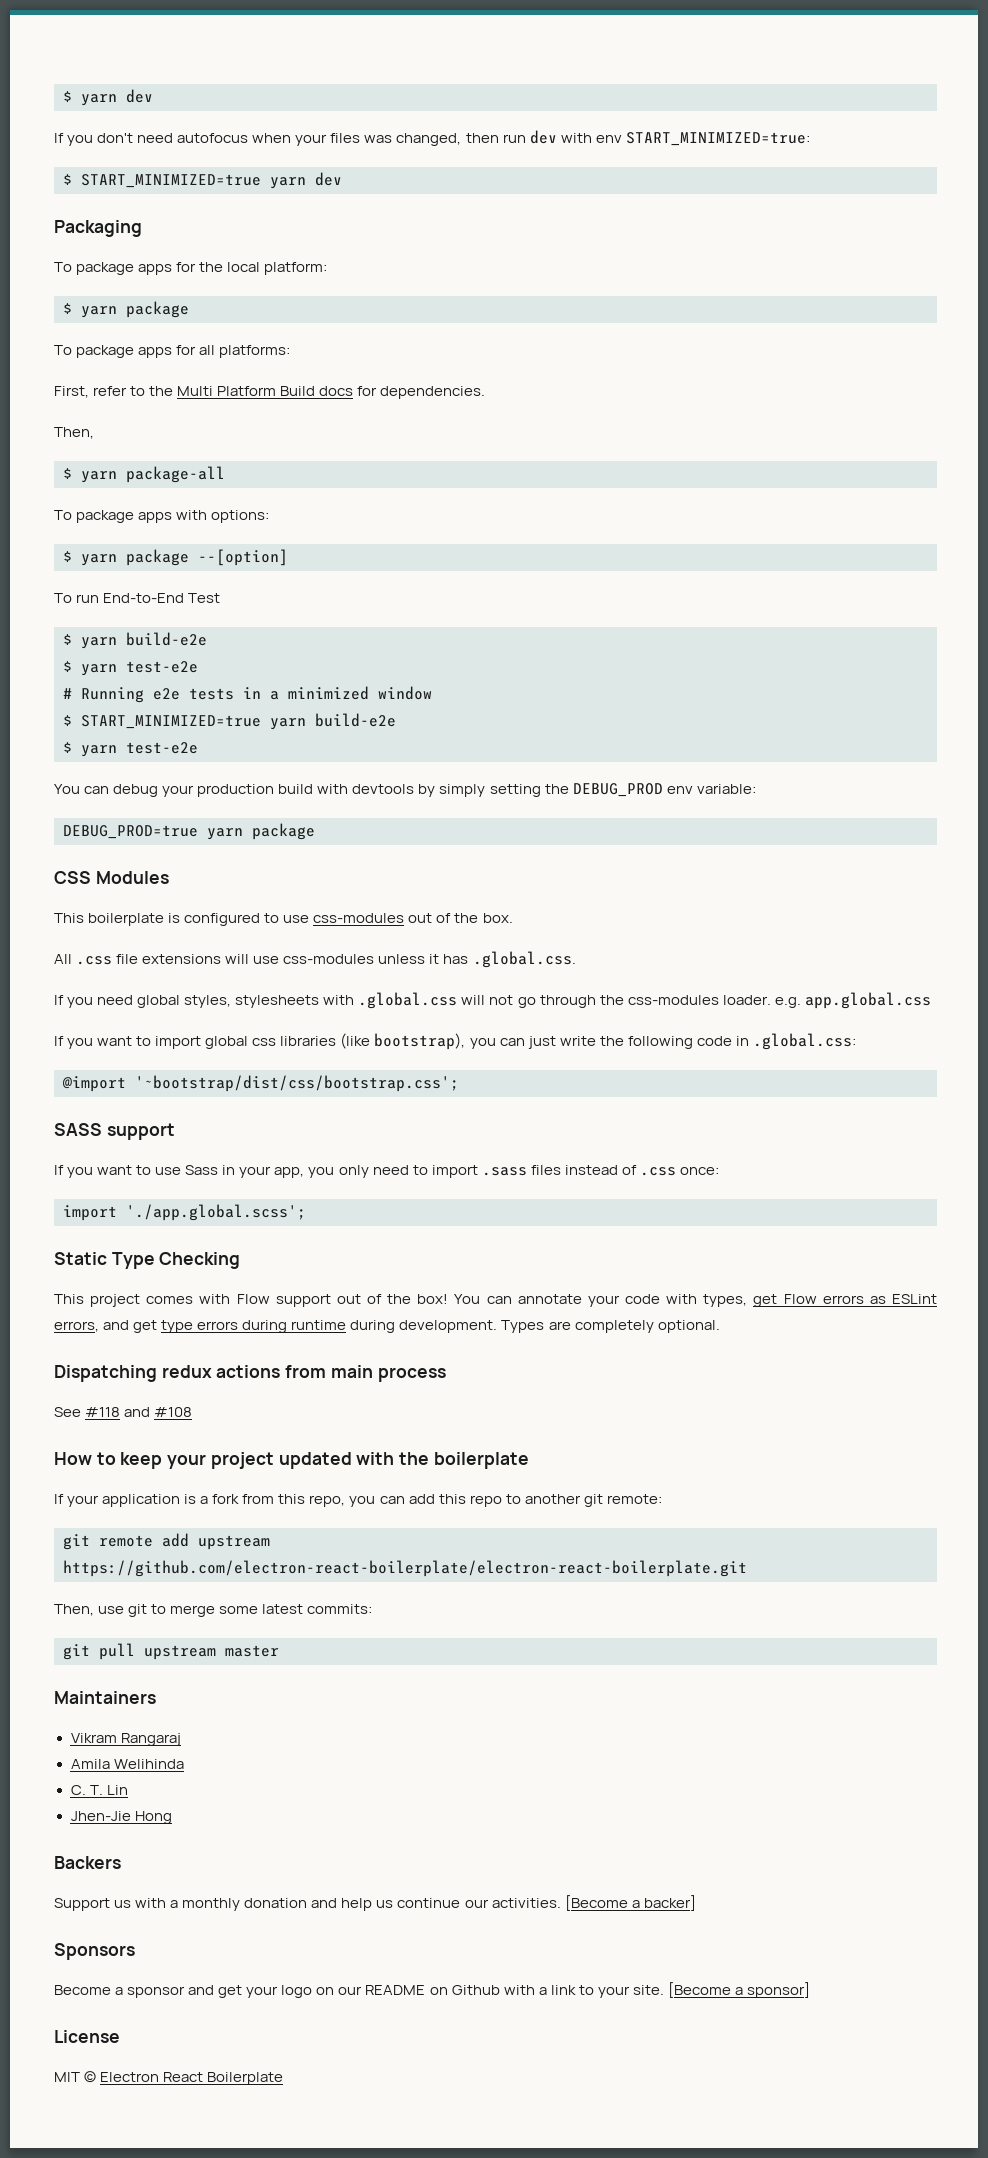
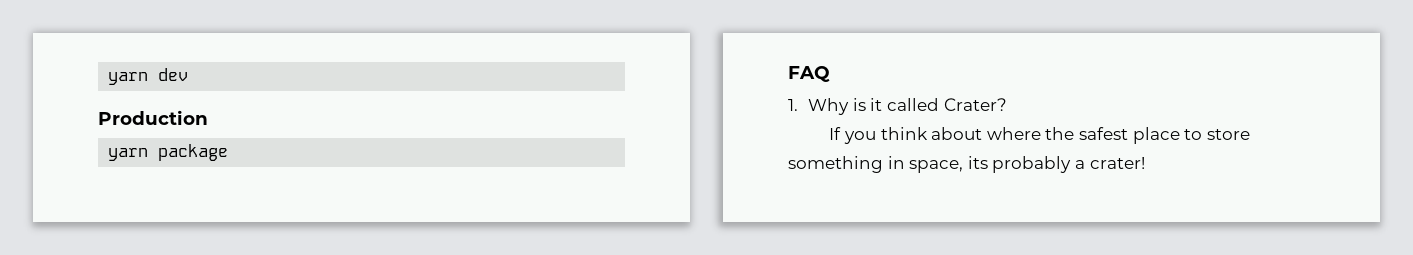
[63,89,153,106] [54,130,810,146] [63,172,342,189] [54,220,142,237] [54,262,328,275] [63,301,189,318] [54,345,291,358] [54,386,486,399] [54,427,94,439] [63,466,225,483] [54,510,270,523] [63,549,288,566] [54,593,221,603] [63,632,207,649] [63,661,198,676] [63,686,432,703] [63,713,396,730] [63,742,198,757] [54,783,756,797] [63,823,315,840] [54,871,169,884] [54,913,513,926] [54,951,576,968] [54,992,931,1009] [54,1033,856,1050] [62,1075,459,1092] [54,1123,175,1140] [54,1165,719,1178] [63,1204,306,1221] [54,1252,241,1269] [54,1294,937,1307] [54,1320,720,1333] [54,1365,446,1382] [54,1407,193,1417] [54,1452,529,1469] [54,1494,662,1507] [63,1533,270,1550] [63,1560,747,1577] [54,1604,373,1617] [63,1643,279,1660] [54,1691,156,1704] [70,1733,181,1746] [70,1759,184,1769] [70,1785,128,1795] [70,1811,172,1824] [54,1856,121,1869] [54,1895,696,1911] [54,1943,135,1960] [54,1982,810,1998] [54,2030,120,2043] [54,2071,284,2085] $ yarn dev // If you don't need autofocus when your files was changed, then run dev with env START_MINIMIZED=true: // $ START_MINIMIZED=true yarn dev // Packaging // To package apps for the local platform: // $ yarn package // To package apps for all platforms: // First, refer to the Multi Platform Build docs for dependencies. // Then, // $ yarn package-all // To package apps with options: // $ yarn package --[option] // To run End-to-End Test // $ yarn build-e2e // $ yarn test-e2e // # Running e2e tests in a minimized window // $ START_MINIMIZED=true yarn build-e2e // $ yarn test-e2e // You can debug your production build with devtools by simply setting the DEBUG_PROD env variable: // DEBUG_PROD=true yarn package // CSS Modules // This boilerplate is configured to use css-modules out of the box. // All .css file extensions will use css-modules unless it has .global.css. // If you need global styles, stylesheets with .global.css will not go through the css-modules loader. e.g. app.global.css // If you want to import global css libraries (like bootstrap), you can just write the following code in .global.css: // @import '~bootstrap/dist/css/bootstrap.css'; // SASS support // If you want to use Sass in your app, you only need to import .sass files instead of .css once: // import './app.global.scss'; // Static Type Checking // This project comes with Flow support out of the box! You can annotate your code with types, get Flow errors as ESLint errors, and get type errors during runtime during development. Types are completely optional. // Dispatching redux actions from main process // See #118 and #108 // How to keep your project updated with the boilerplate // If your application is a fork from this repo, you can add this repo to another git remote: // git remote add upstream https://github.com/electron-react-boilerplate/electron-react-boilerplate.git // Then, use git to merge some latest commits: // git pull upstream master // Maintainers // Vikram Rangaraj // Amila Welihinda // C. T. Lin // Jhen-Jie Hong // Backers // Support us with a monthly donation and help us continue our activities. [Become a backer] // Sponsors // Become a sponsor and get your logo on our README on Github with a link to your site. [Become a sponsor] // License // MIT © Electron React Boilerplate -> [108,68,189,85] [98,110,208,125] [108,144,229,161] [788,66,830,82] [788,98,1007,115] [829,127,1250,144] [788,156,1145,173] yarn dev // Production // yarn package // FAQ // 1. Why is it called Crater? // If you think about where the safest place to store something in space, its probably a crater!

